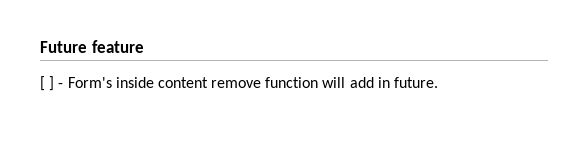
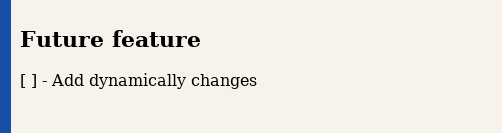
[67,77,439,88] Form's inside content remove function will add in future. -> [51,73,257,89] Add dynamically changes

